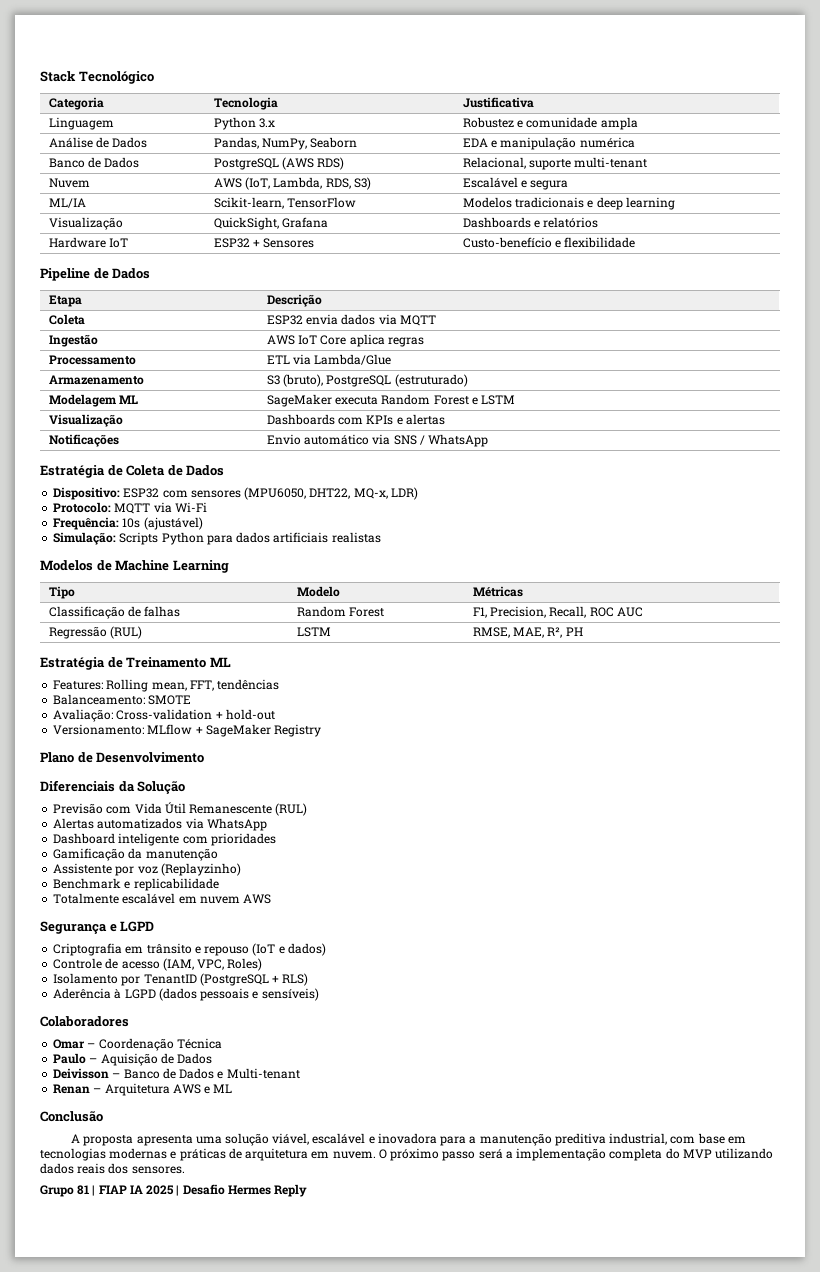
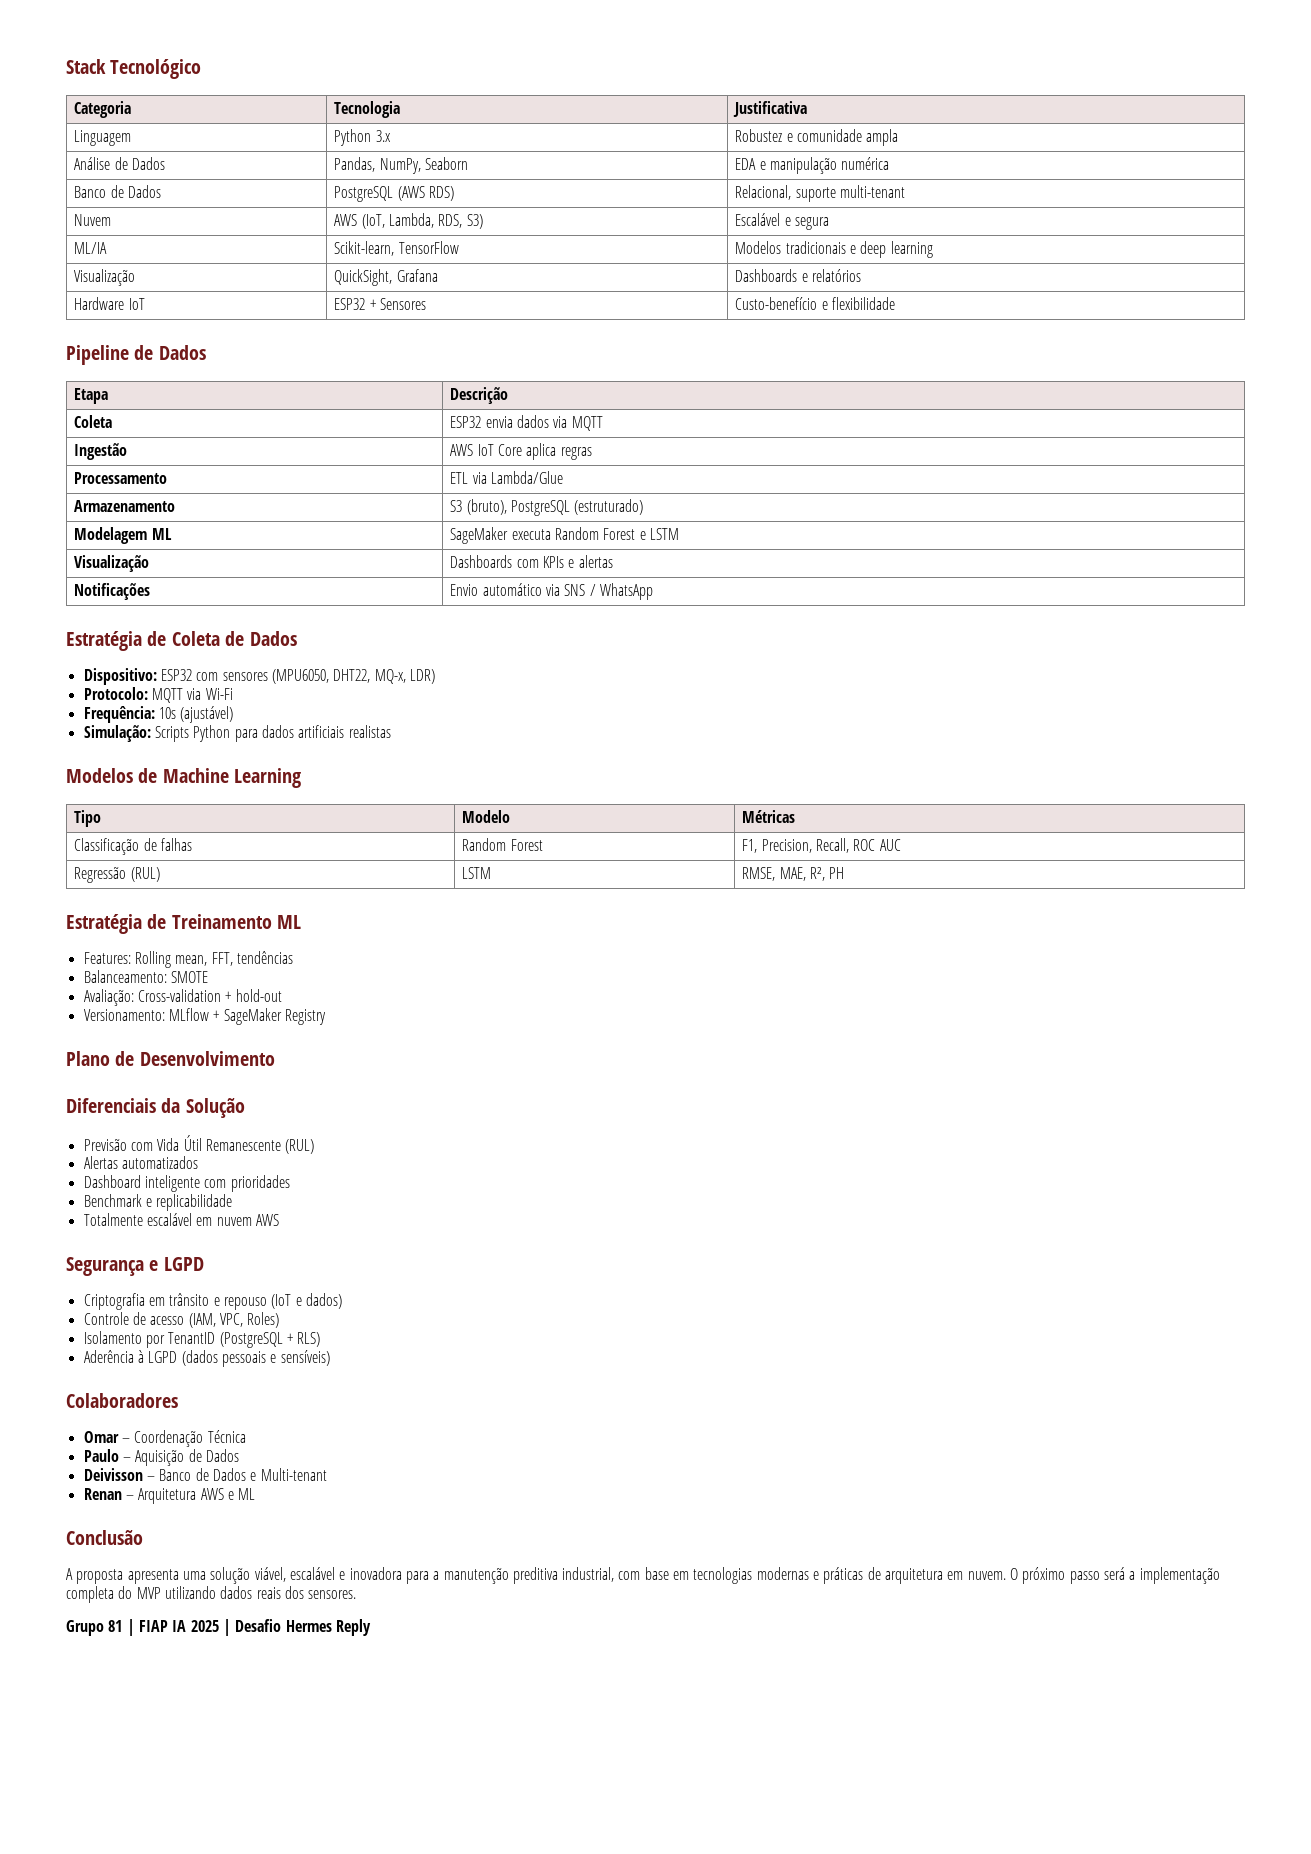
[185,818,267,831] via WhatsApp -> (198, 1162) none
[53,848,218,861] [53,863,241,876] // Gamificação da manutenção // Assistente por voz (Replayzinho) -> (290, 1183) none

